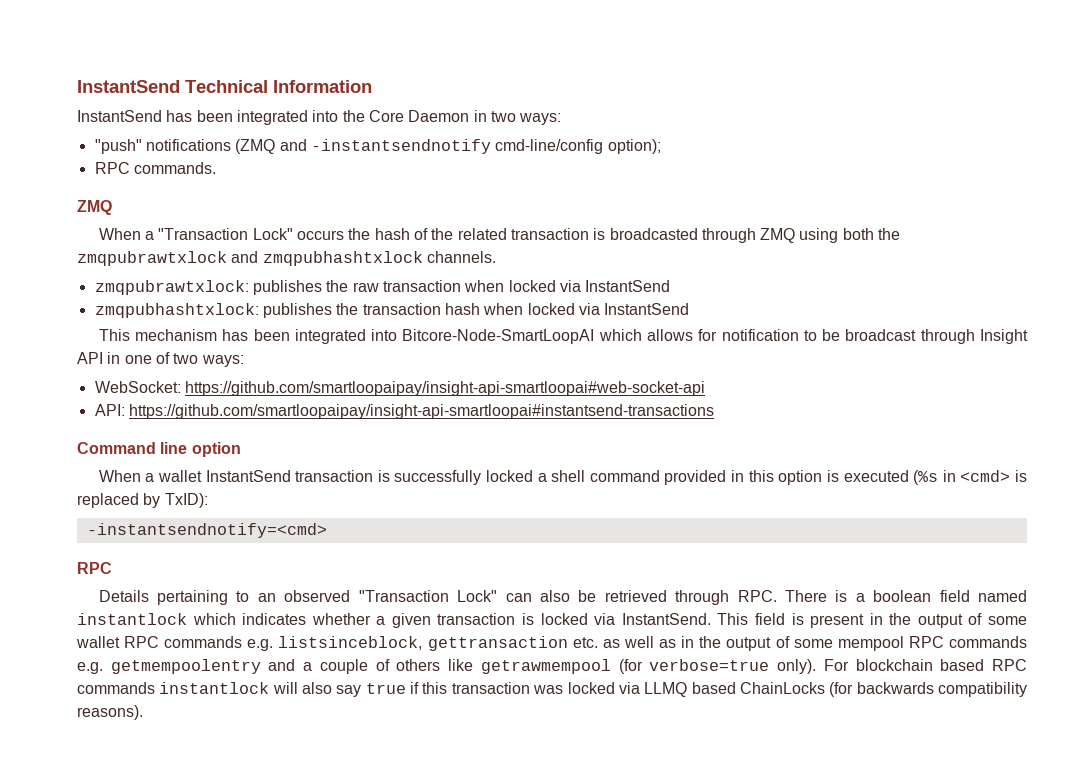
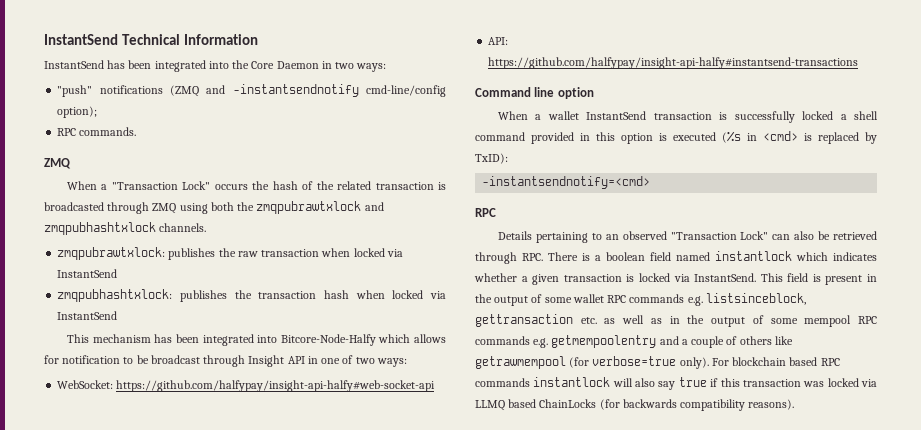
[402,329,595,344] Bitcore-Node-SmartLoopAI -> [280,334,376,346] Bitcore-Node-Halfy
[184,381,705,396] https://github.com/smartloopaipay/insight-api-smartloopai#web-socket-api -> [116,380,436,392] https://github.com/halfypay/insight-api-halfy#web-socket-api
[128,404,714,419] https://github.com/smartloopaipay/insight-api-smartloopai#instantsend-transactions -> [488,57,859,69] https://github.com/halfypay/insight-api-halfy#instantsend-transactions

